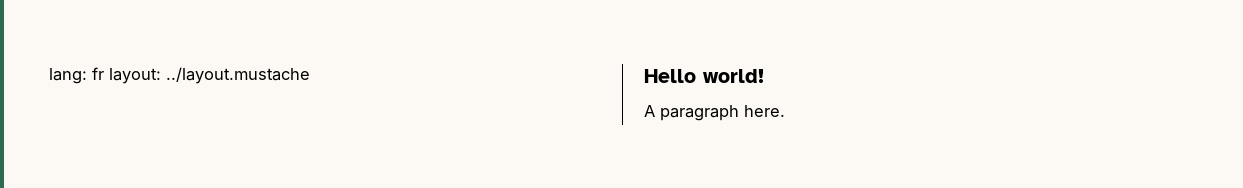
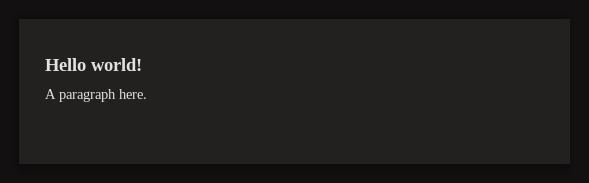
[49,67,310,84] lang: fr layout: ../layout.mustache // -> (45, 64) none

